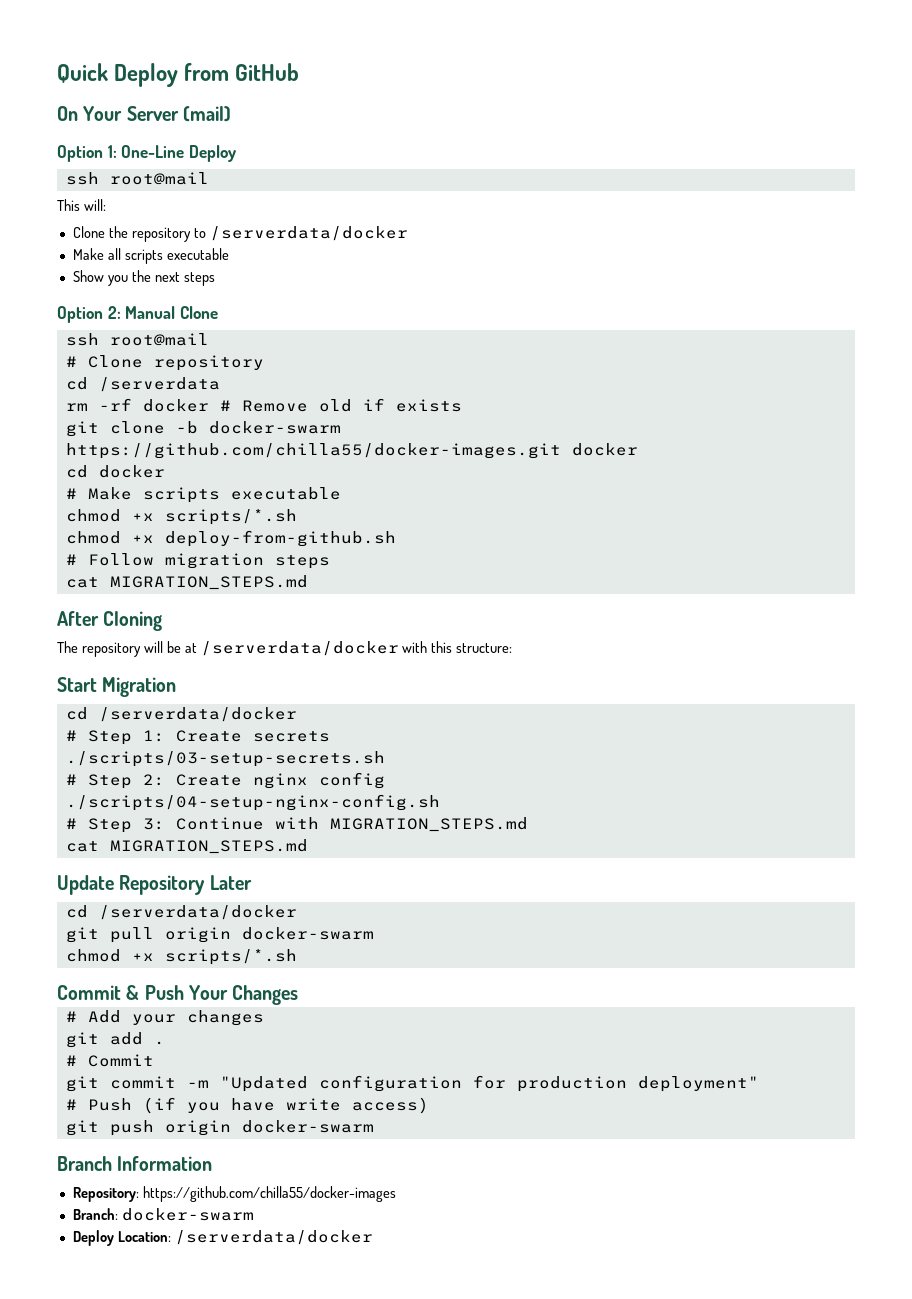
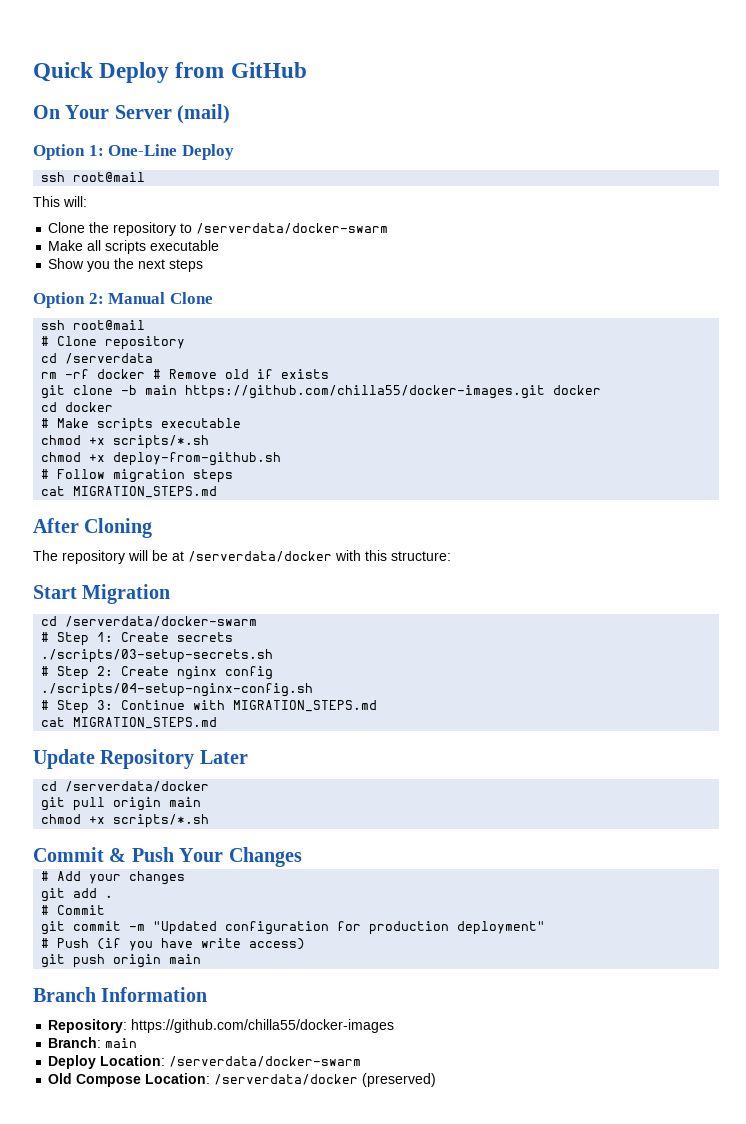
[209,226,408,241] /serverdata/docker -> [196,223,389,234] /serverdata/docker-swarm
[208,421,341,434] docker-swarm -> [145,385,178,395] main
[98,707,297,722] /serverdata/docker -> [65,616,258,627] /serverdata/docker-swarm
[241,927,374,940] docker-swarm -> [169,797,202,807] main
[241,1120,374,1133] docker-swarm -> [169,954,202,964] main
[121,1208,254,1221] docker-swarm -> [105,1038,138,1048] main
[174,1230,373,1245] /serverdata/docker -> [169,1056,362,1067] [48,1073,437,1087] /serverdata/docker-swarm // Old Compose Location: /serverdata/docker (preserved)

